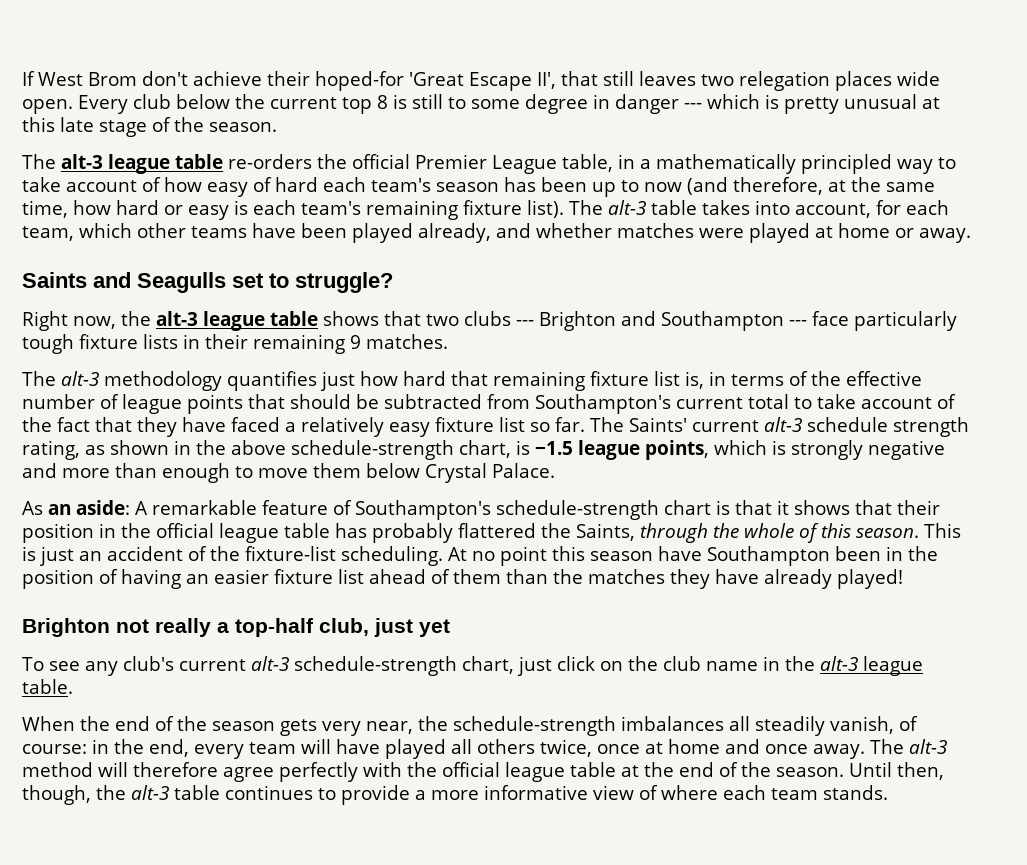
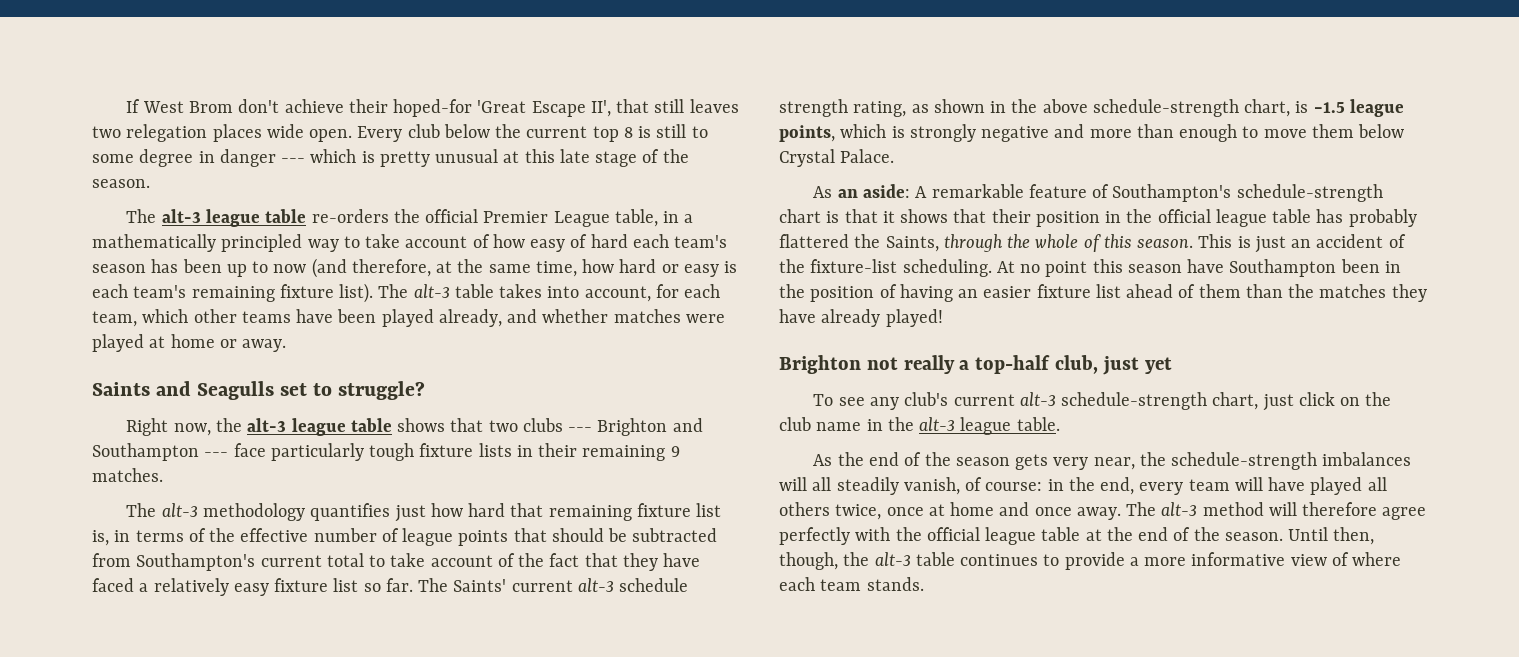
[22,716,75,731] When -> [813,454,833,466] As
(724, 723) none -> [779,477,807,491] will

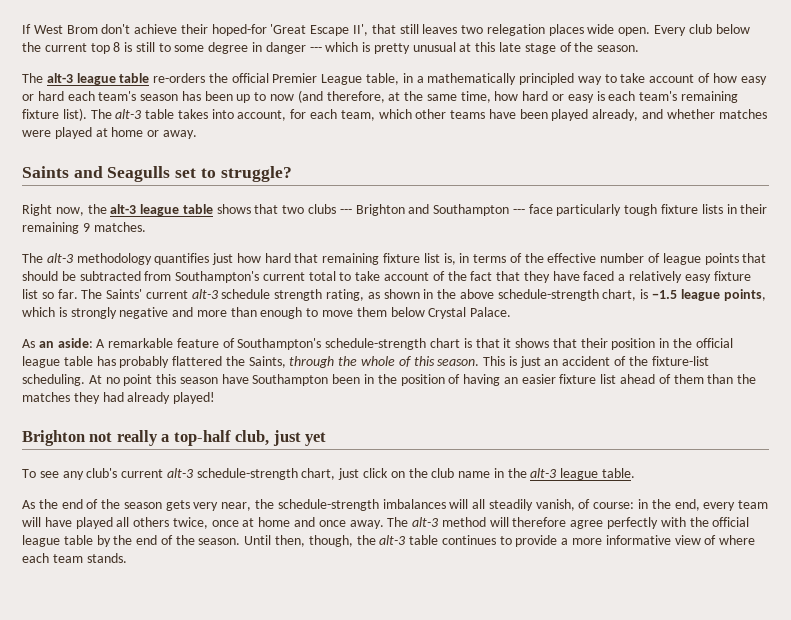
[570,234,588,248] of -> [22,94,34,101] or
[779,309,816,323] have -> [102,392,124,402] had
[1085,529,1102,541] at -> [96,535,111,547] by

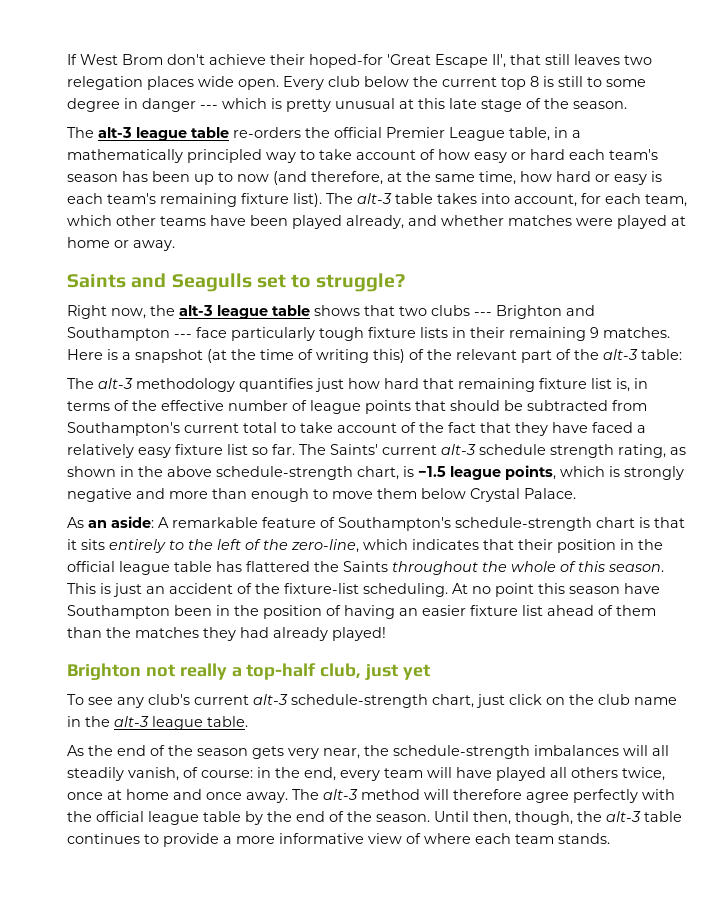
(146, 227) none -> [67,349,682,363] Here is a snapshot (at the time of writing this) of the relevant part of the alt-3 table:
[515,338,550,348] shows -> [81,539,479,553] sits entirely to the left of the zero-line, which indicates
[119,356,170,368] probably -> (242, 566) none
[248,356,335,368] Saints, through -> [343,561,478,575] Saints throughout

